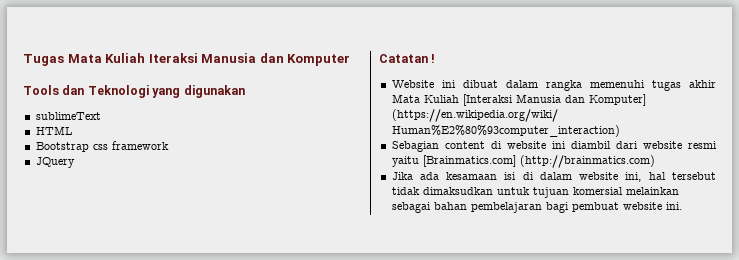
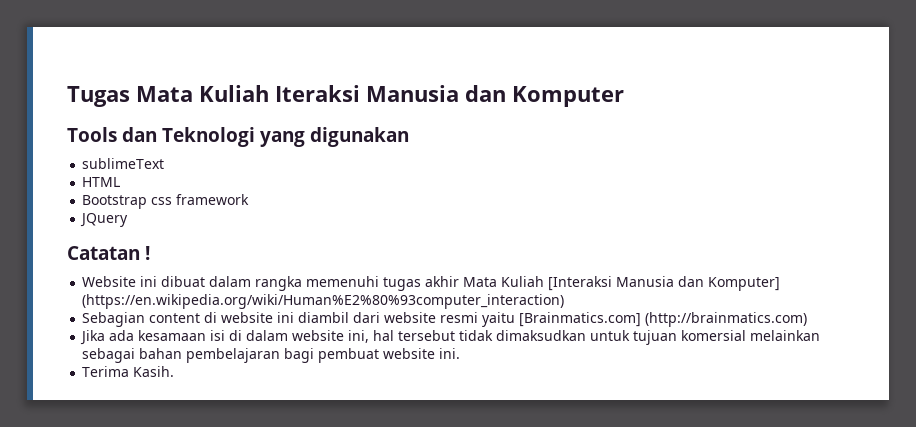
(682, 206) none -> [82,366,175,377] // Terima Kasih.

